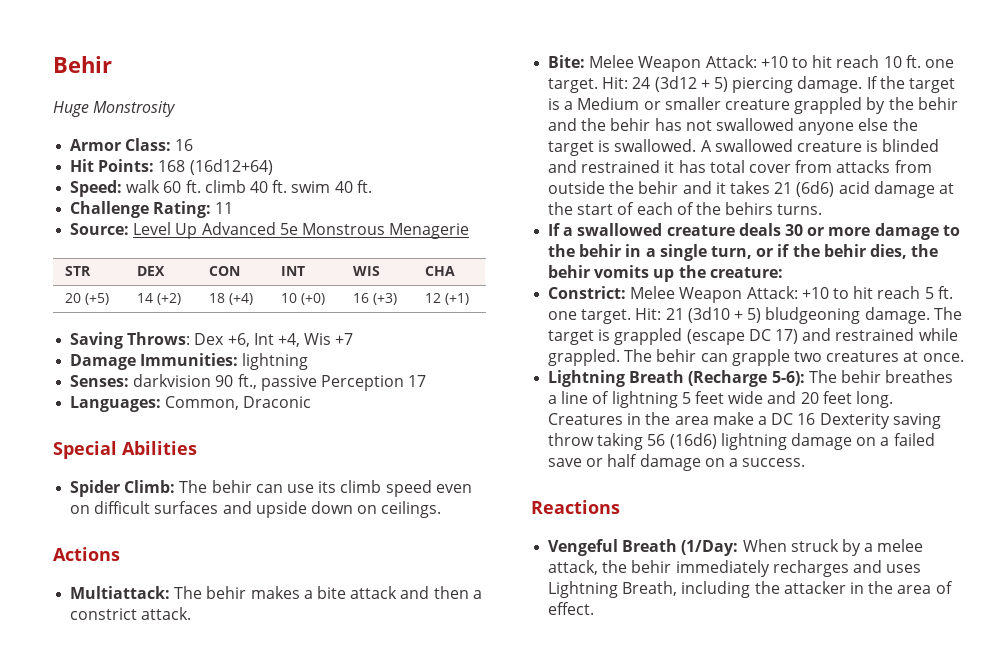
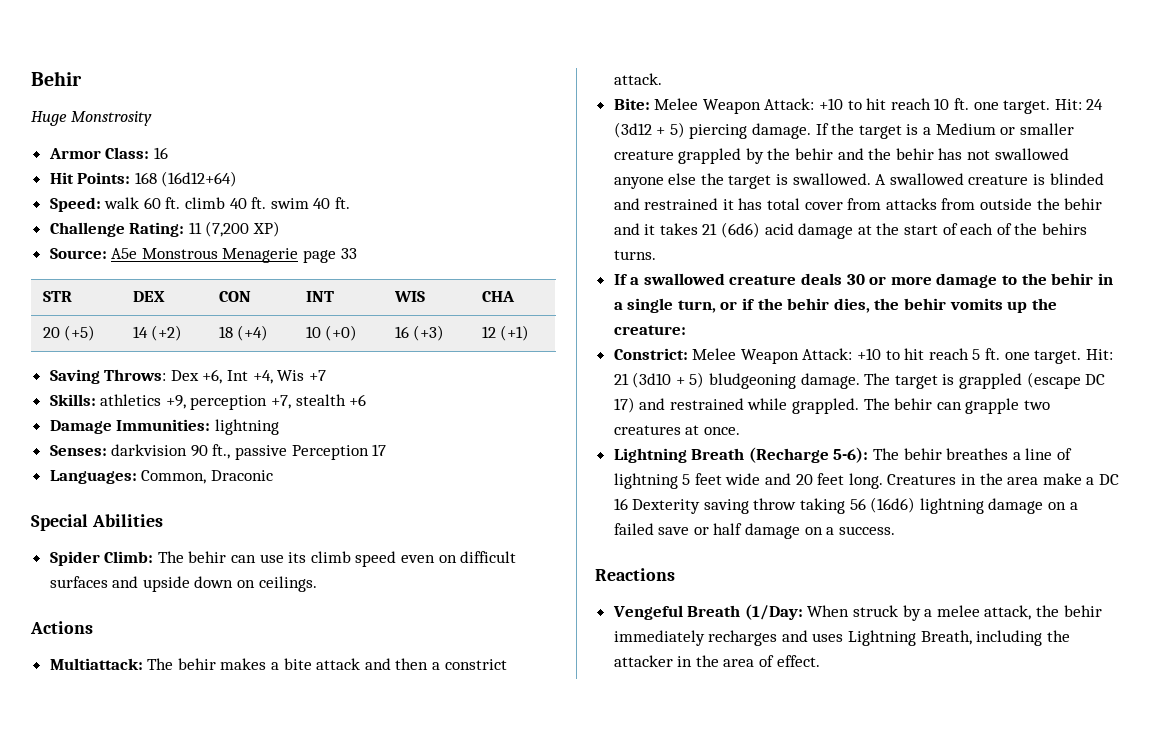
(234, 208) none -> [205,221,281,237] (7,200 XP)
[133,222,298,239] Level Up Advanced 5e -> [111,248,138,259] A5e
(470, 231) none -> [303,248,357,263] page 33
(354, 339) none -> [49,394,367,410] // Skills: athletics +9, perception +7, stealth +6

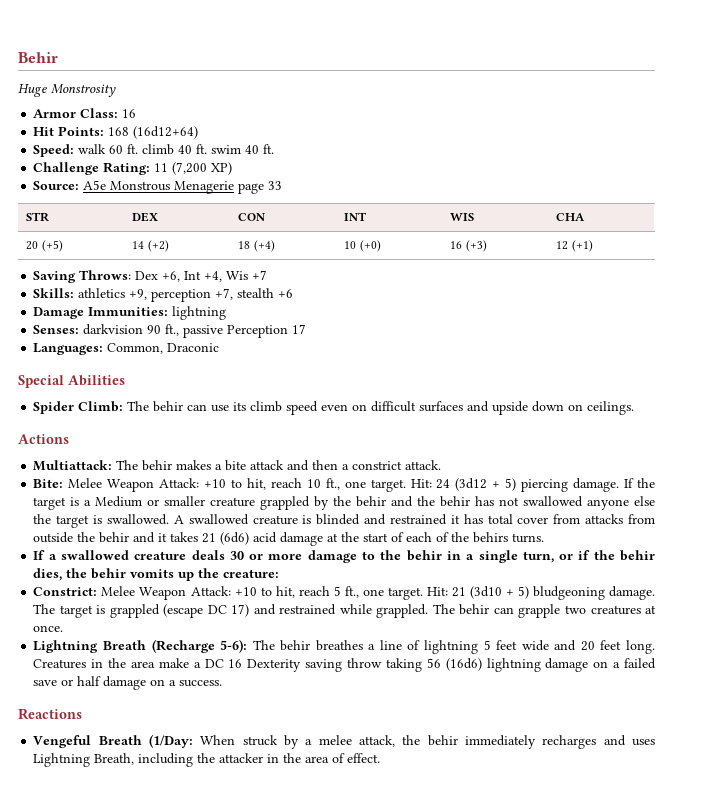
[866,98,887,110] hit -> [246,478,266,490] hit,
[954,98,970,110] ft. -> [325,478,340,490] ft.,
[904,348,925,360] hit -> [275,586,295,598] hit,
[985,348,1001,360] ft. -> [344,586,359,598] ft.,

